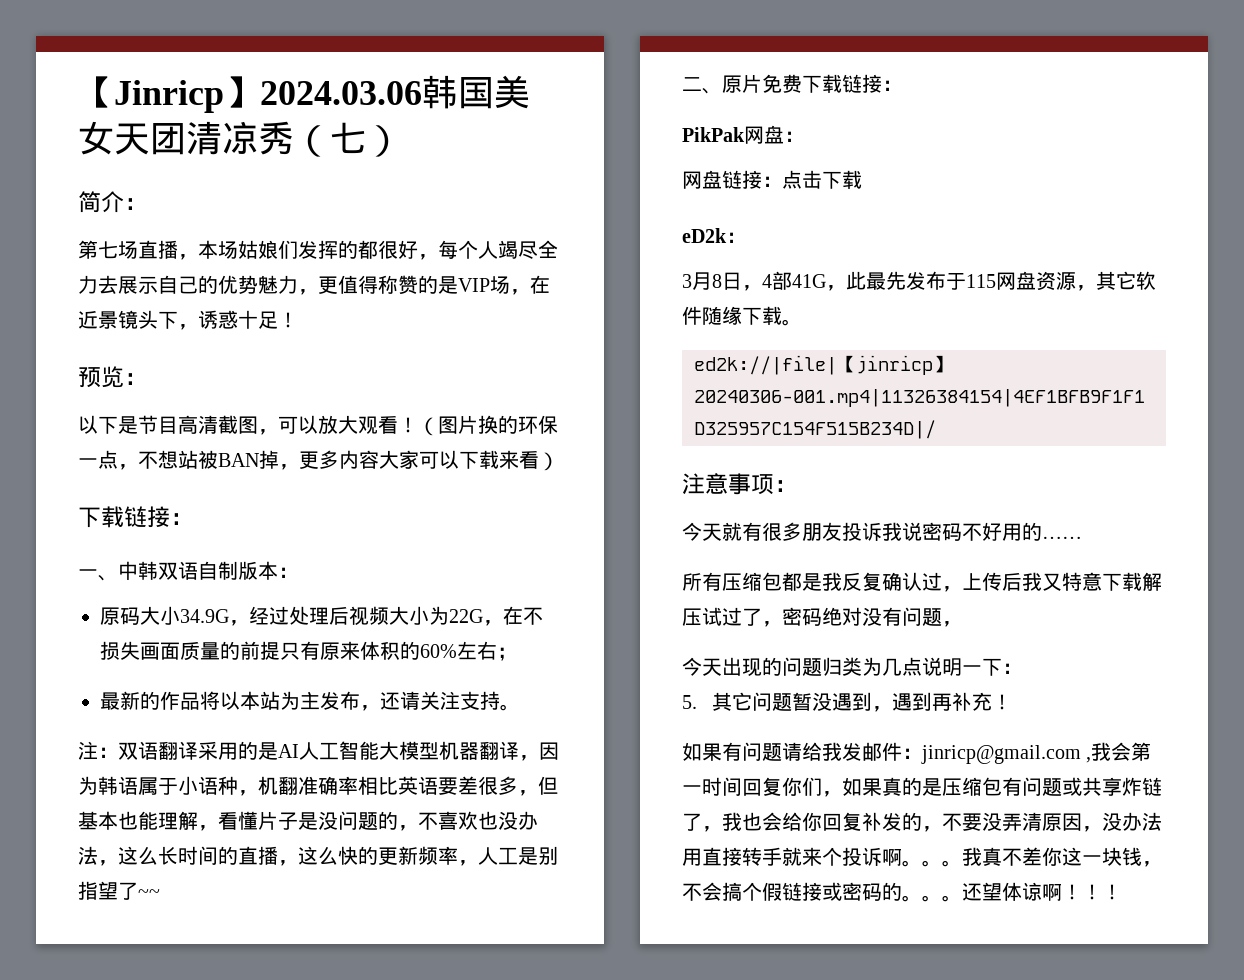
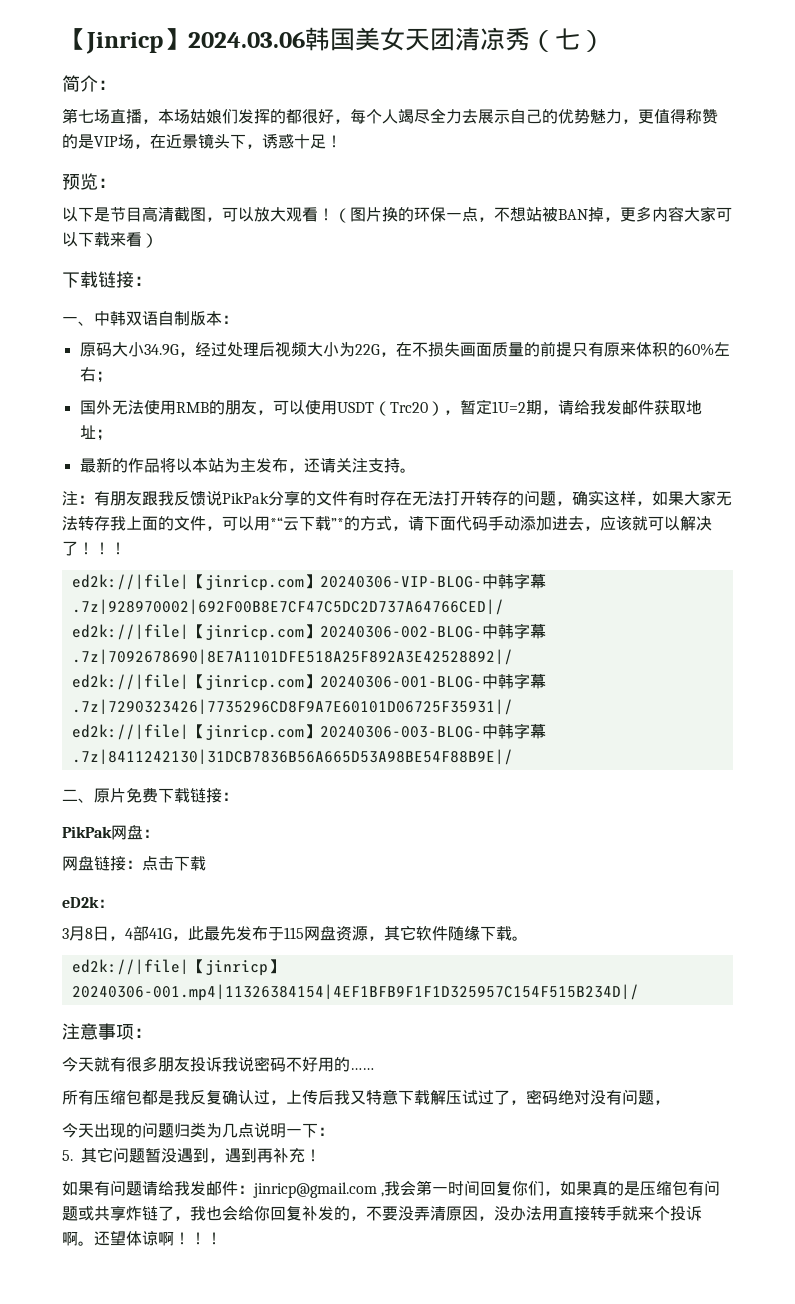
(517, 654) none -> [79,399,702,416] [79,425,112,441] // 国外无法使用RMB的朋友，可以使用USDT（Trc20），暂定1U=2期，请给我发邮件获取地址；
[118,741,559,761] [78,776,558,796] [78,811,538,831] [78,846,558,866] [78,881,160,900] 双语翻译采用的是AI人工智能大模型机器翻译，因为韩语属于小语种，机翻准确率相比英语要差很多，但基本也能理解，看懂片子是没问题的，不喜欢也没办法，这么长时间的直播，这么快的更新频率，人工是别指望了~~ -> [94,490,732,506] [62,516,712,531] [62,541,126,556] [71,573,546,591] [71,599,504,615] [71,623,546,641] [71,649,513,665] [71,673,546,691] [71,699,513,715] [71,723,546,741] [71,749,513,765] 有朋友跟我反馈说PikPak分享的文件有时存在无法打开转存的问题，确实这样，如果大家无法转存我上面的文件，可以用*“云下载”*的方式，请下面代码手动添加进去，应该就可以解决了！！！ // ed2k://|file|【jinricp.com】20240306-VIP-BLOG-中韩字幕.7z|928970002|692F00B8E7CF47C5DC2D737A64766CED|/ // ed2k://|file|【jinricp.com】20240306-002-BLOG-中韩字幕.7z|7092678690|8E7A1101DFE518A25F892A3E42528892|/ // ed2k://|file|【jinricp.com】20240306-001-BLOG-中韩字幕.7z|7290323426|7735296CD8F9A7E60101D06725F35931|/ // ed2k://|file|【jinricp.com】20240306-003-BLOG-中韩字幕.7z|8411242130|31DCB7836B56A665D53A98BE54F88B9E|/
[922,847,1162,867] [682,882,962,902] 。。我真不差你这一块钱，不会搞个假链接或密码的。。。 -> (94, 1243) none

